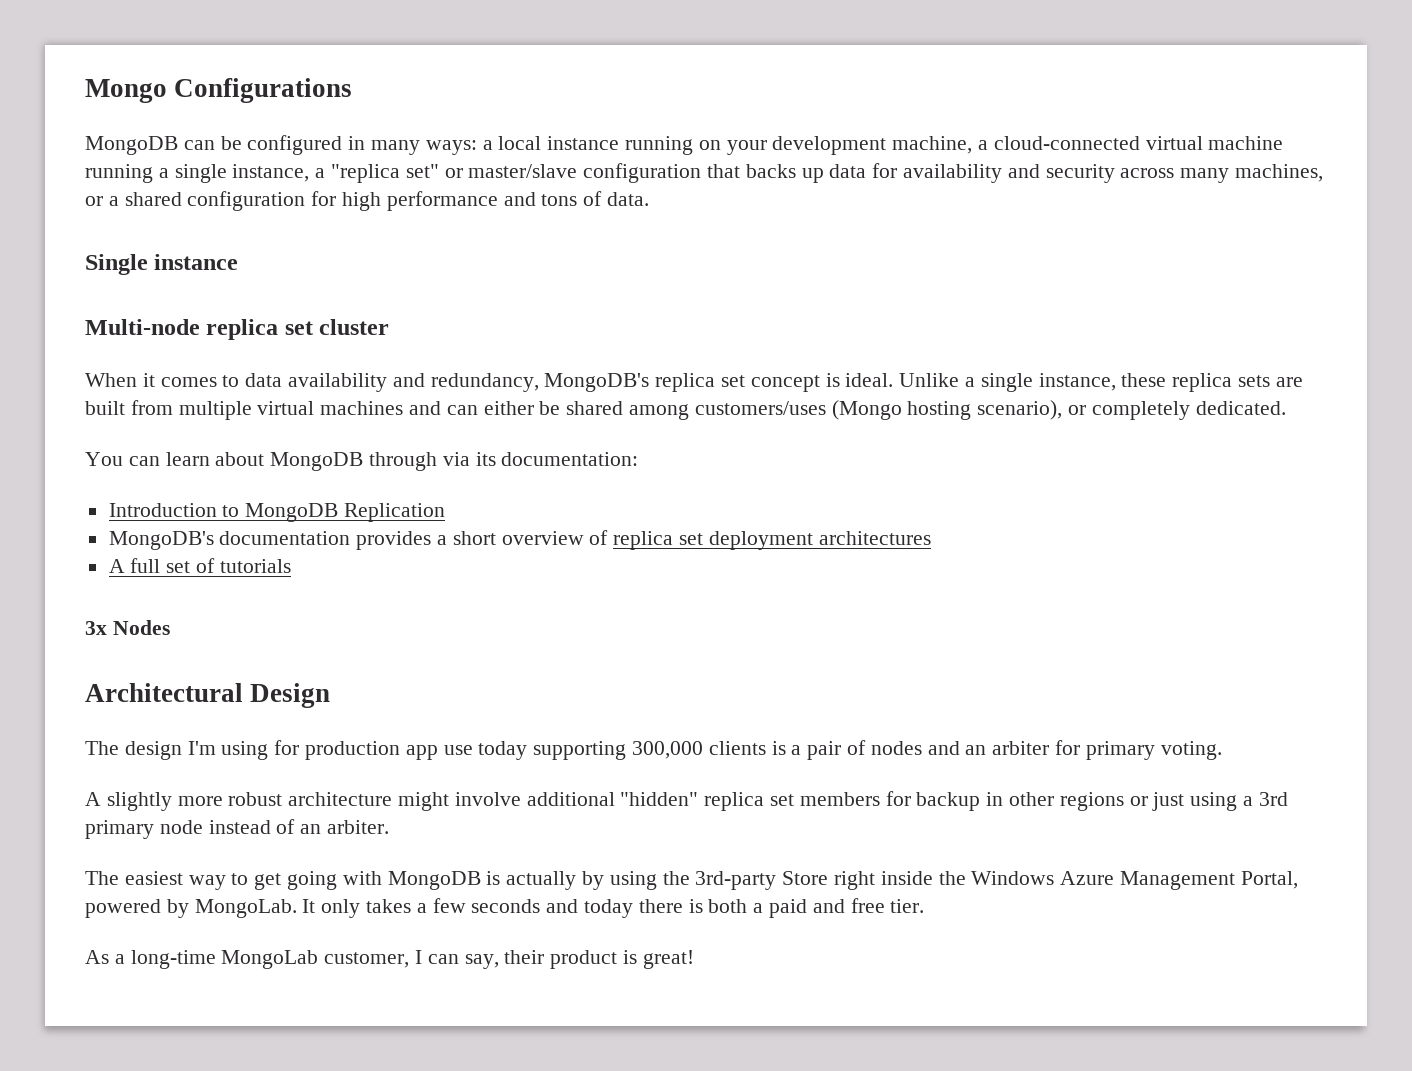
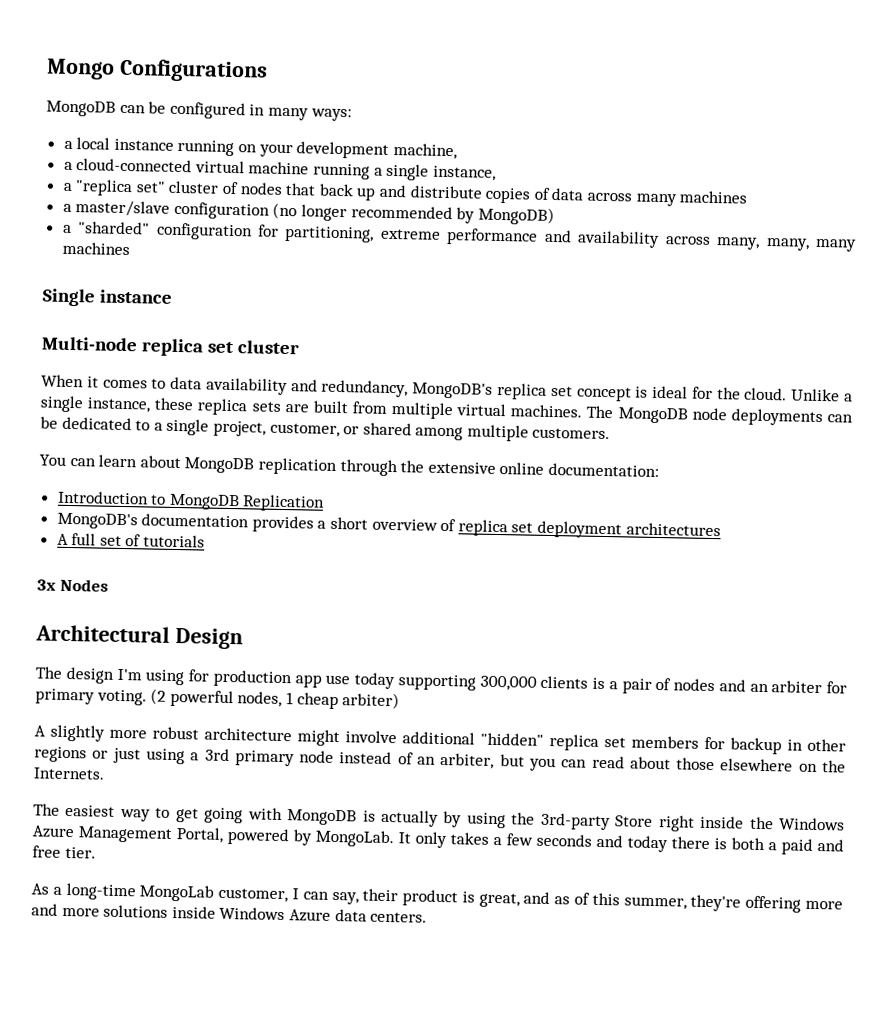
(477, 147) none -> (352, 115) //
(973, 145) none -> (457, 151) //
(310, 173) none -> (496, 173) //
[444,163,1324,183] [85,191,650,211] or master/slave configuration that backs up data for availability and security across many machines, or a shared configuration for high performance and tons of data. -> [168,180,748,207] [62,200,555,226] [62,221,857,252] [61,241,130,256] cluster of nodes that back up and distribute copies of data across many machines // a master/slave configuration (no longer recommended by MongoDB) // a "sharded" configuration for partitioning, extreme performance and availability across many, many, many machines
[845,373,894,387] ideal. -> [652,385,788,401] ideal for the cloud.
[320,400,1286,420] machines and can either be shared among customers/uses (Mongo hosting scenario), or completely dedicated. -> [510,404,853,427] [40,416,611,442] machines. The MongoDB node deployments can be dedicated to a single project, customer, or shared among multiple customers.
[369,452,496,471] through via its -> [257,457,545,477] replication through the extensive online
(1222, 750) none -> [150,688,401,710] (2 powerful nodes, 1 cheap arbiter)
[327,820,390,834] arbiter. -> [440,752,846,773] [33,767,105,780] arbiter, but you can read about those elsewhere on the Internets.
[642,950,694,969] great! -> [478,891,843,913] [31,903,428,923] great, and as of this summer, they're offering more and more solutions inside Windows Azure data centers.

